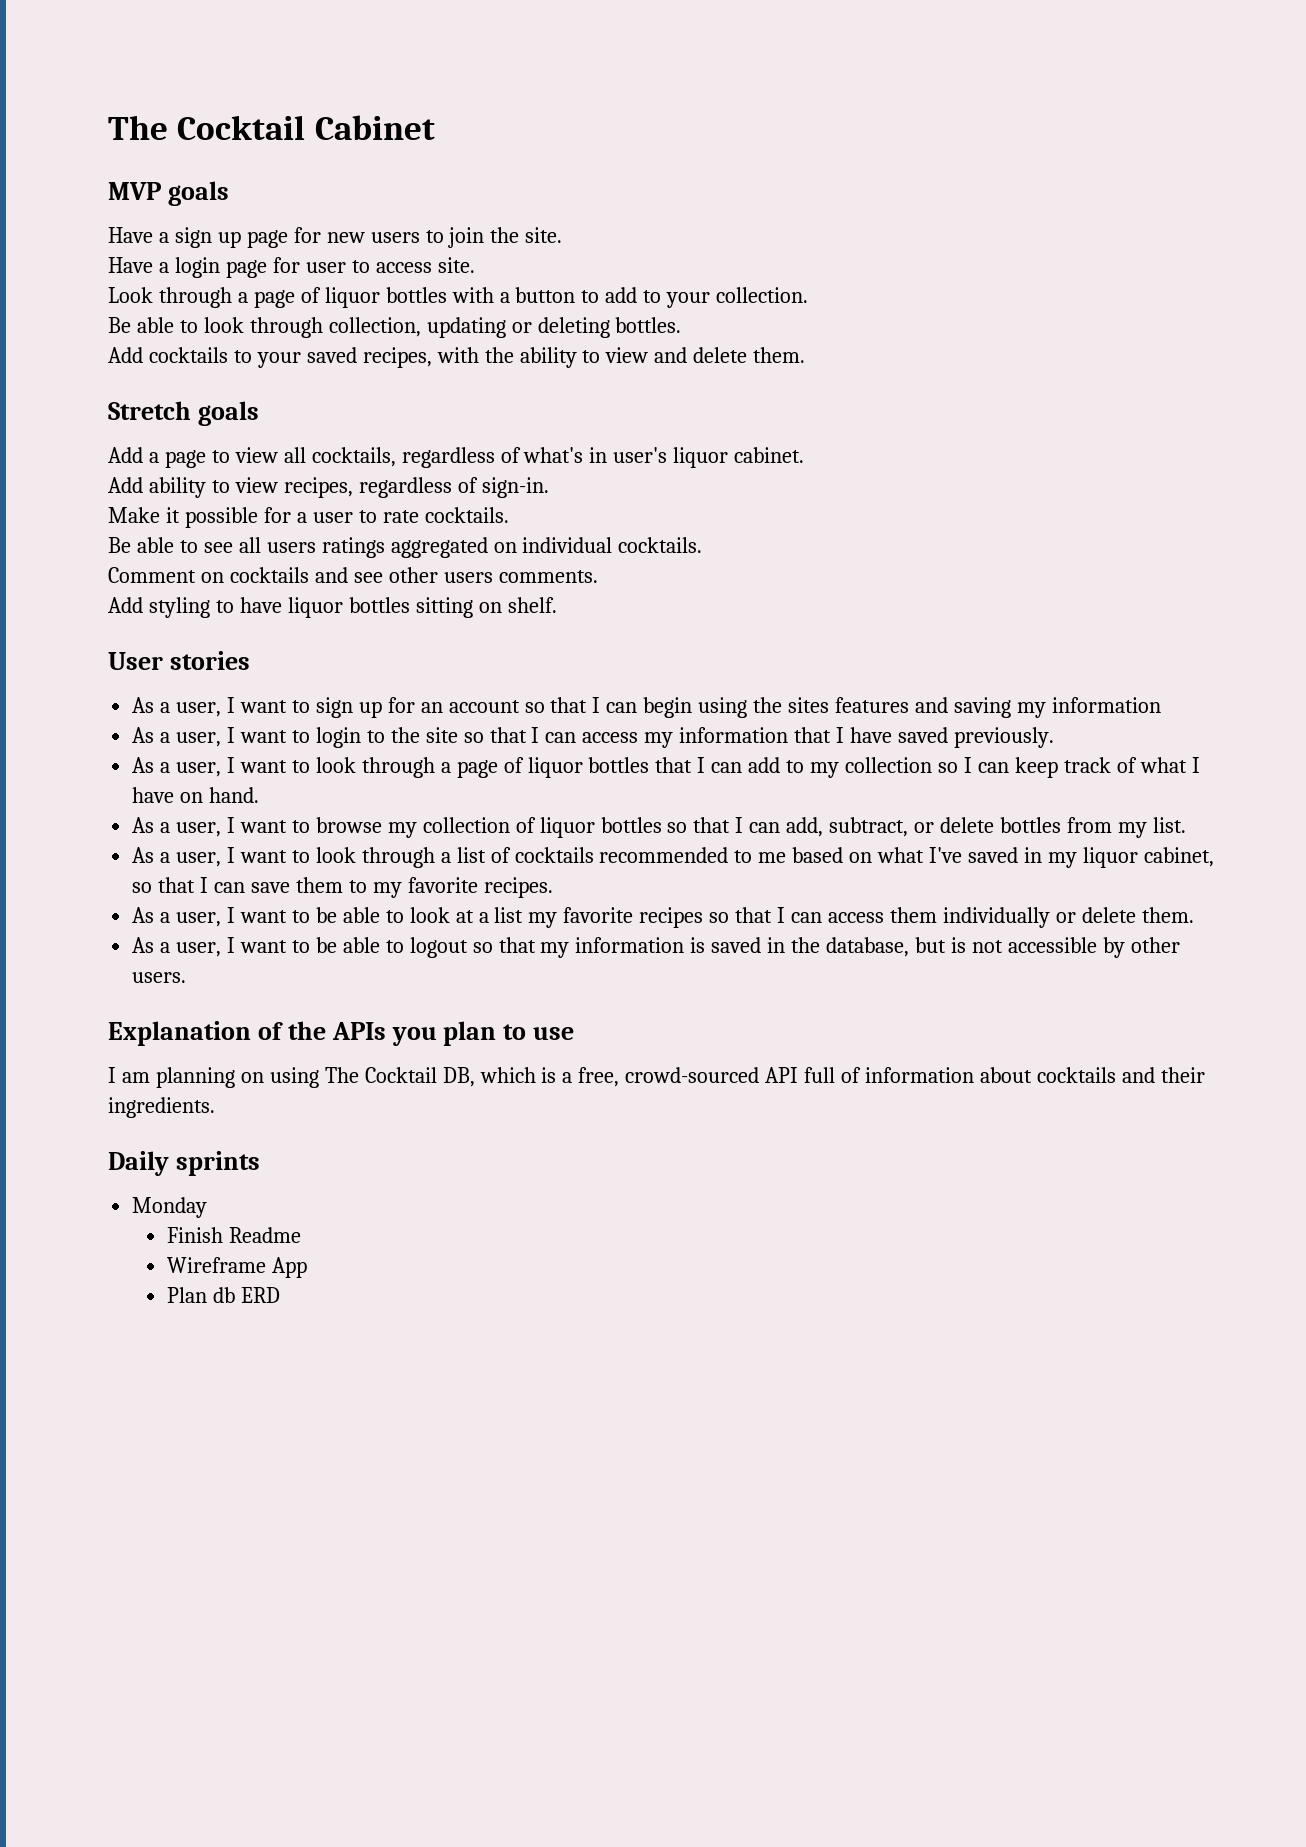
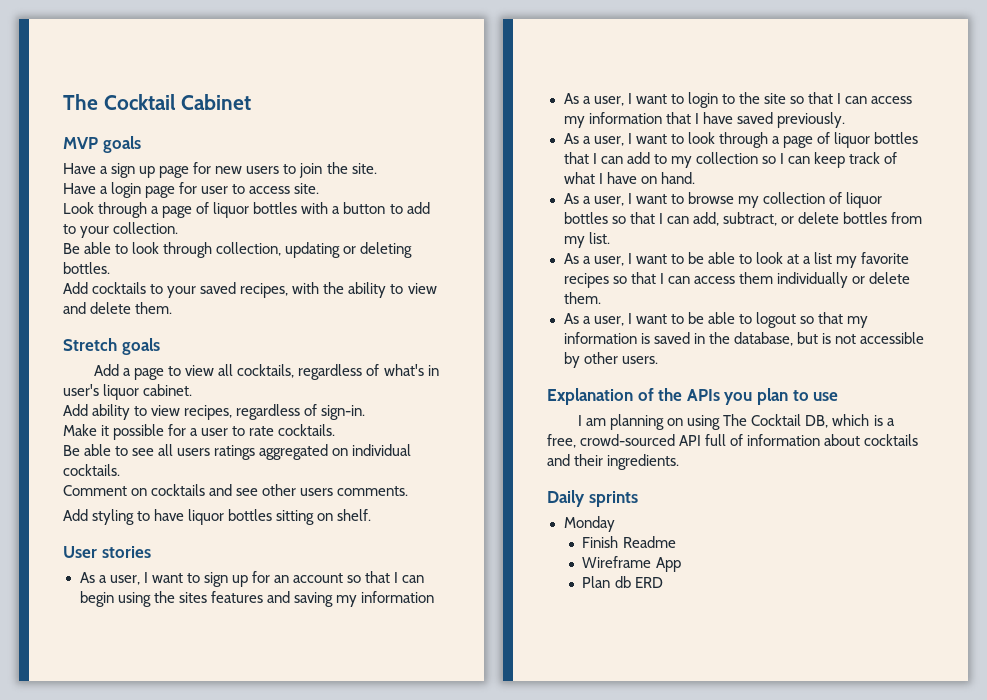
[132,847,1214,868] [132,877,553,898] // As a user, I want to look through a list of cocktails recommended to me based on what I've saved in my liquor cabinet, so that I can save them to my favorite recipes. -> (610, 238) none

